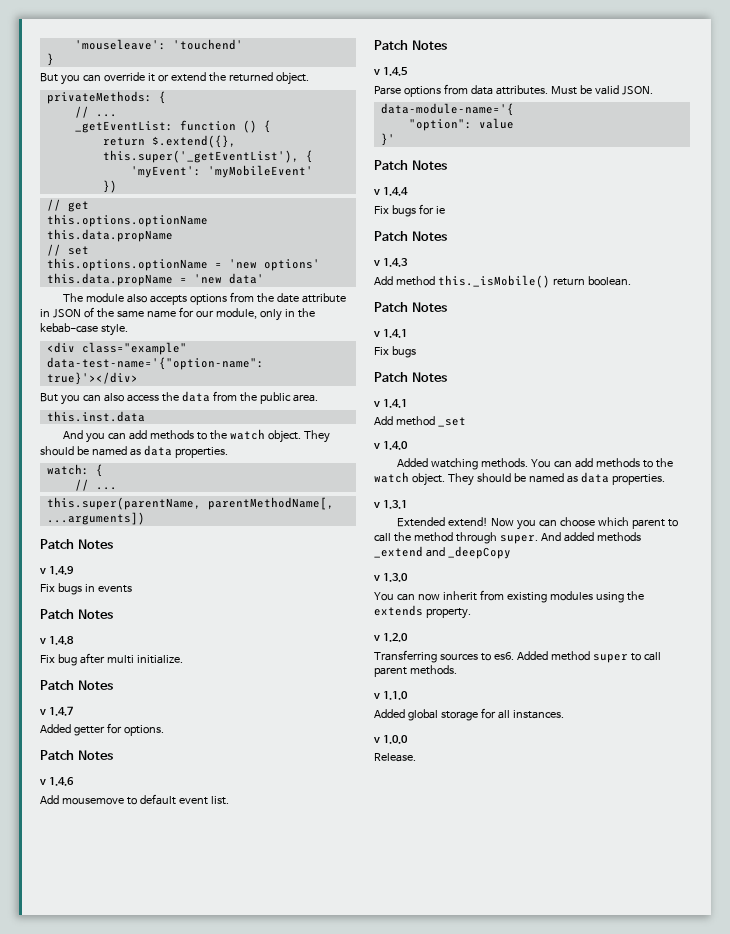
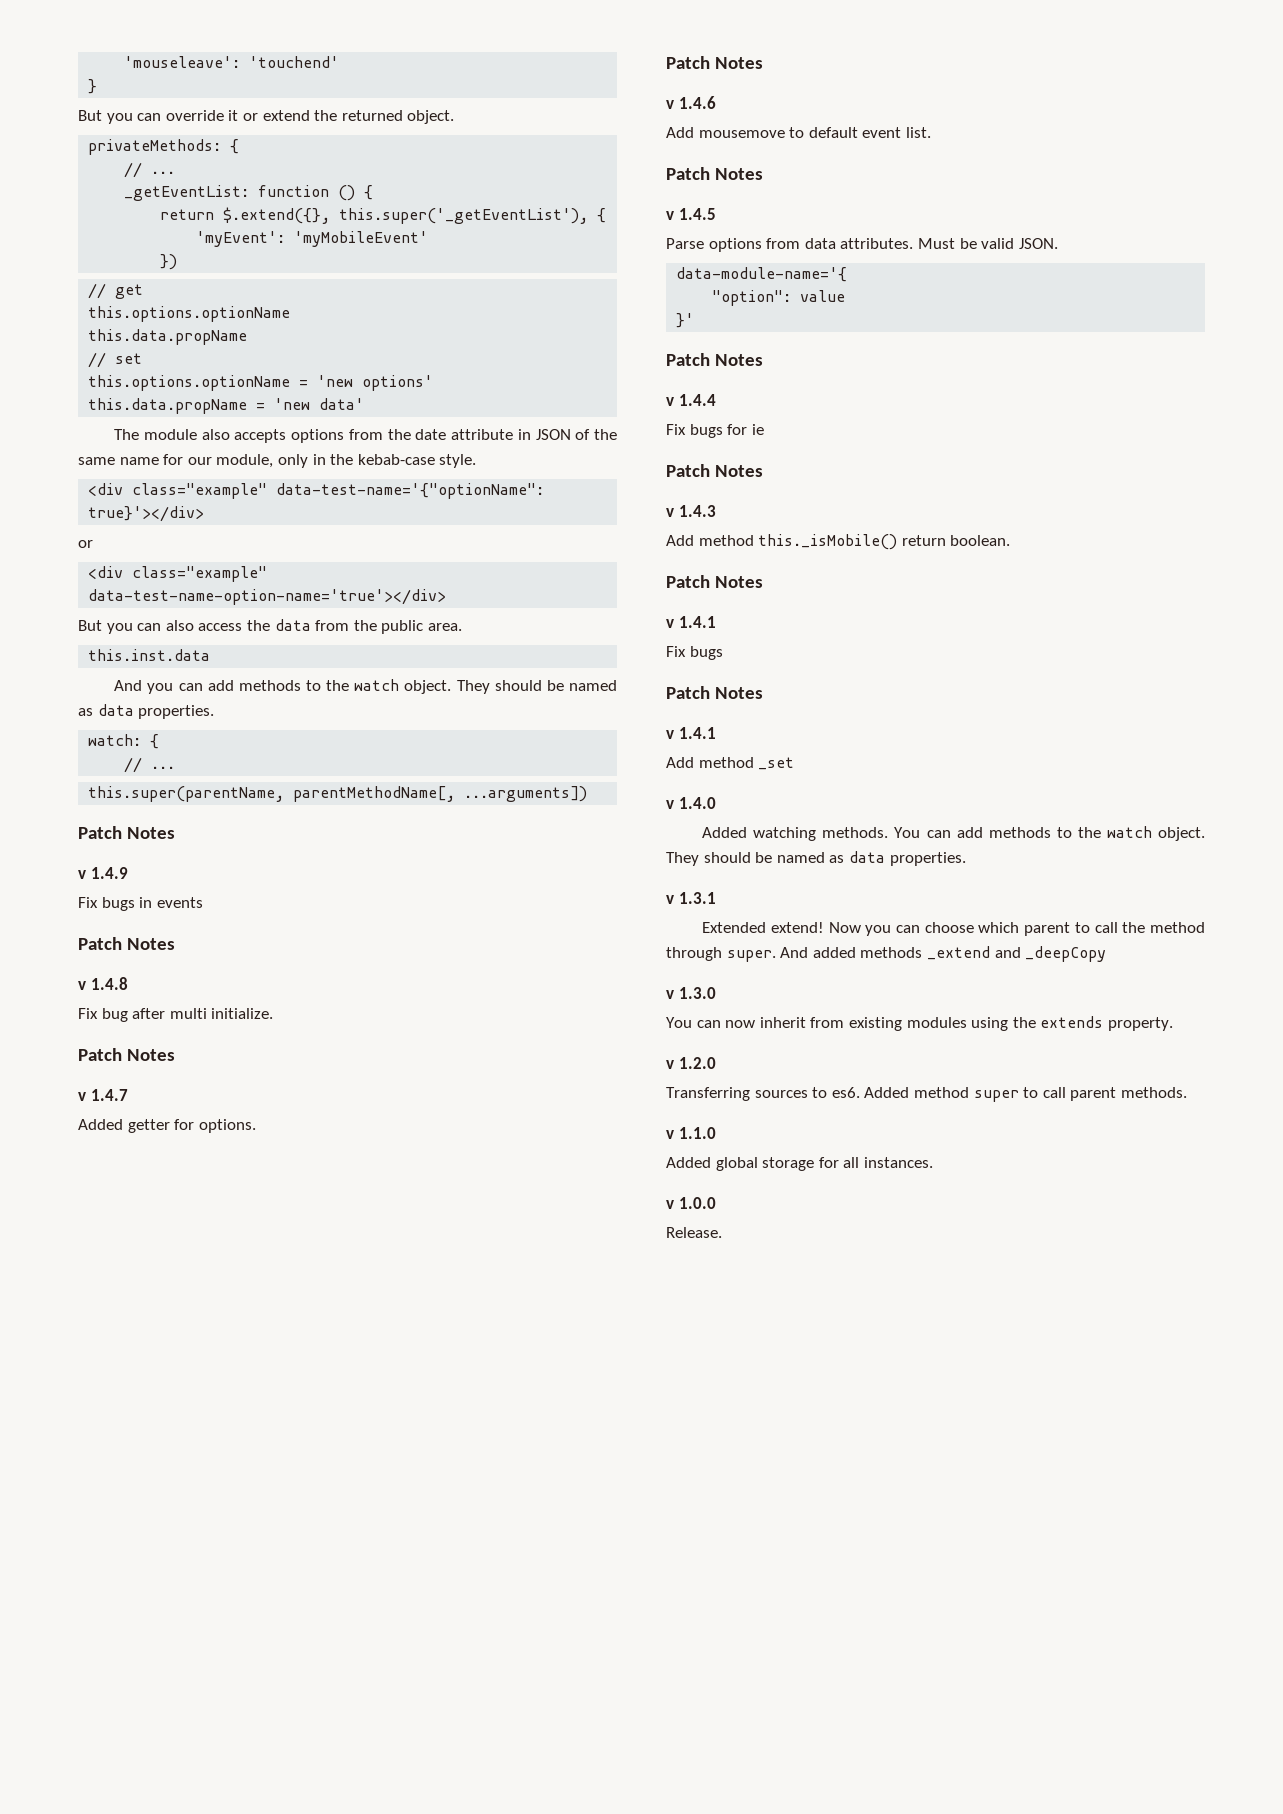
[46,357,264,370] data-test-name='{"option-name": -> [276,483,545,499] data-test-name='{"optionName":
(138, 378) none -> [78,540,93,548] [88,566,268,582] [88,589,447,605] // or // <div class="example" data-test-name-option-name='true'></div>

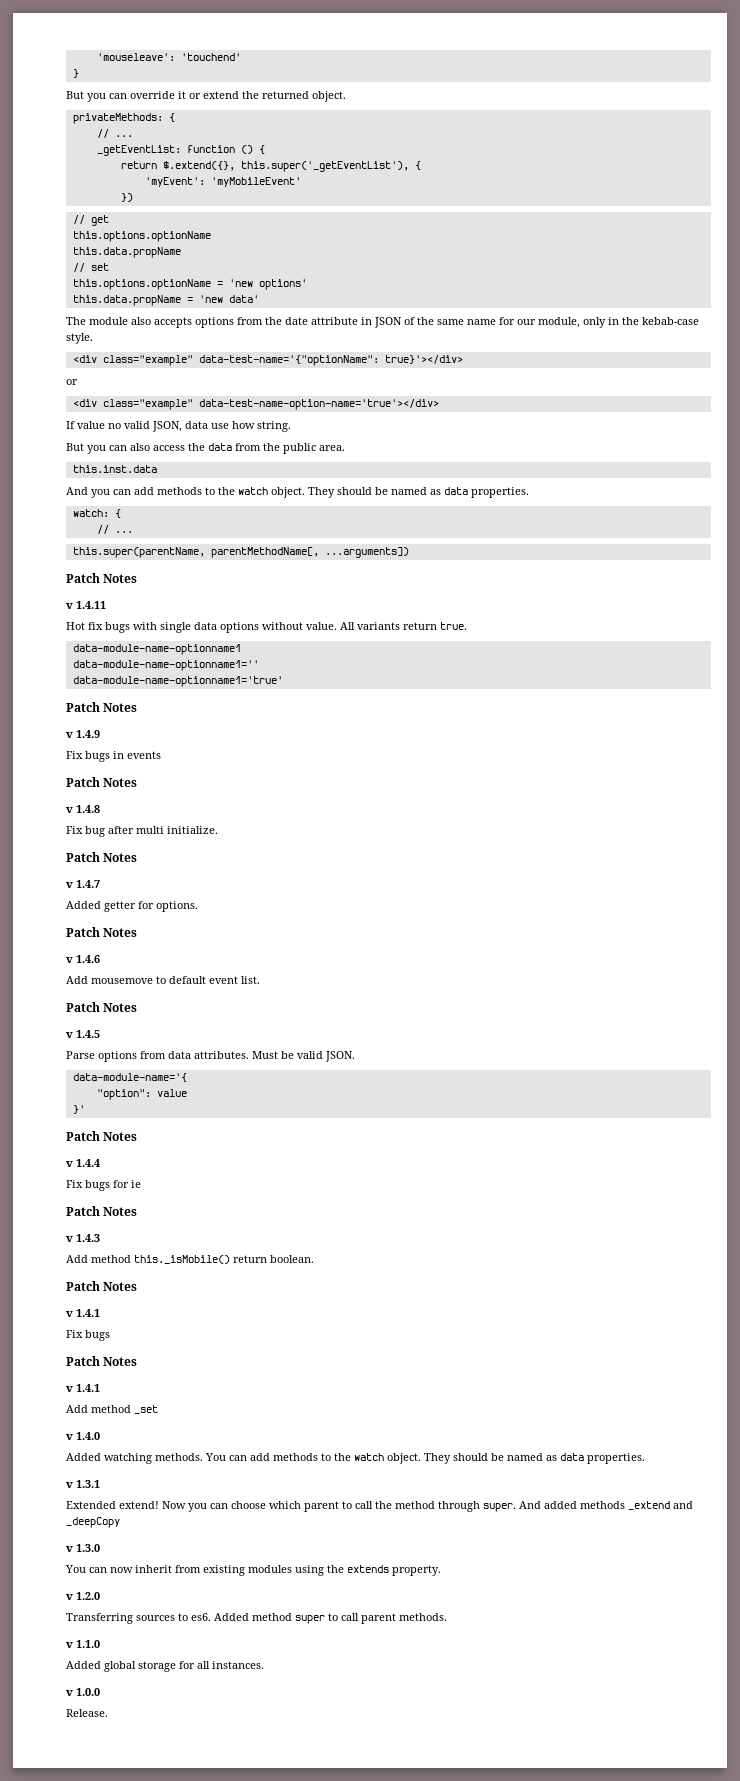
(447, 597) none -> [66,421,291,432] // If value no valid JSON, data use how string.
(175, 833) none -> [66,601,106,609] [66,622,467,633] [72,644,241,655] [72,660,259,671] [72,676,283,687] [66,702,138,712] // v 1.4.11 // Hot fix bugs with single data options without value. All variants return true. // data-module-name-optionname1 // data-module-name-optionname1='' // data-module-name-optionname1='true' // Patch Notes

